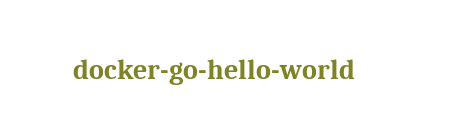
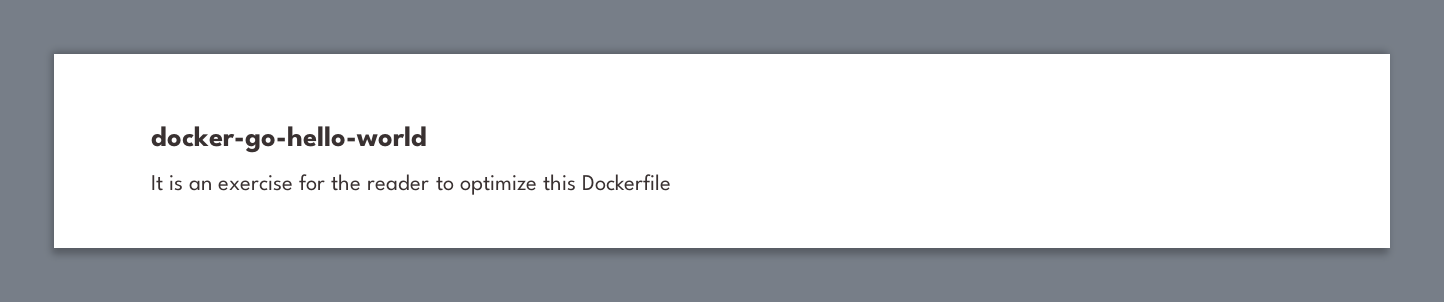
(355, 72) none -> [151,174,671,195] // It is an exercise for the reader to optimize this Dockerfile

